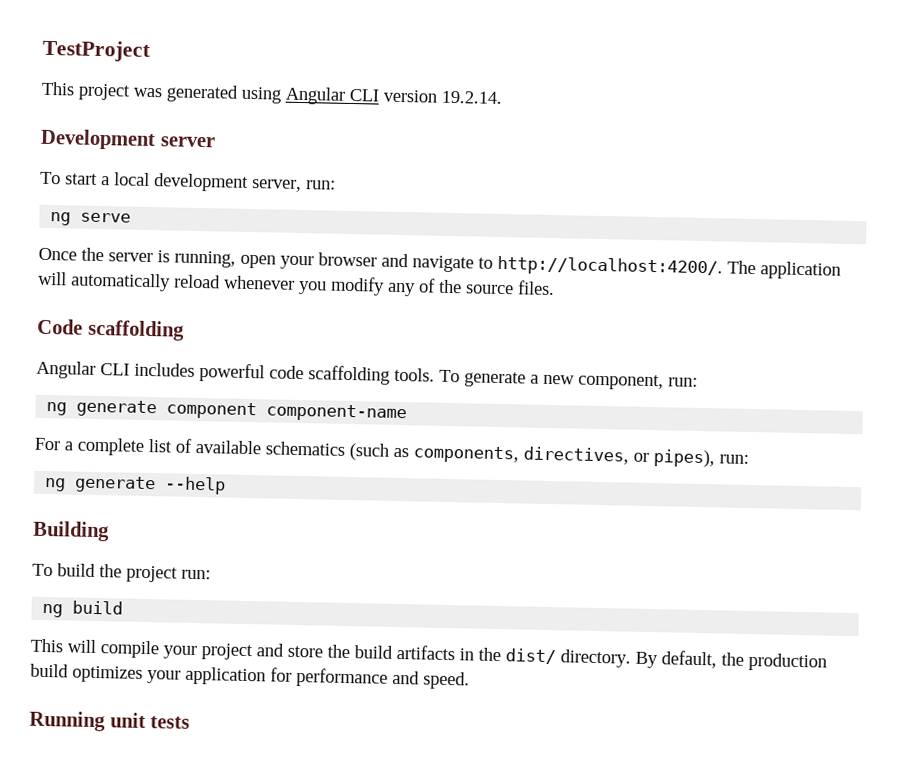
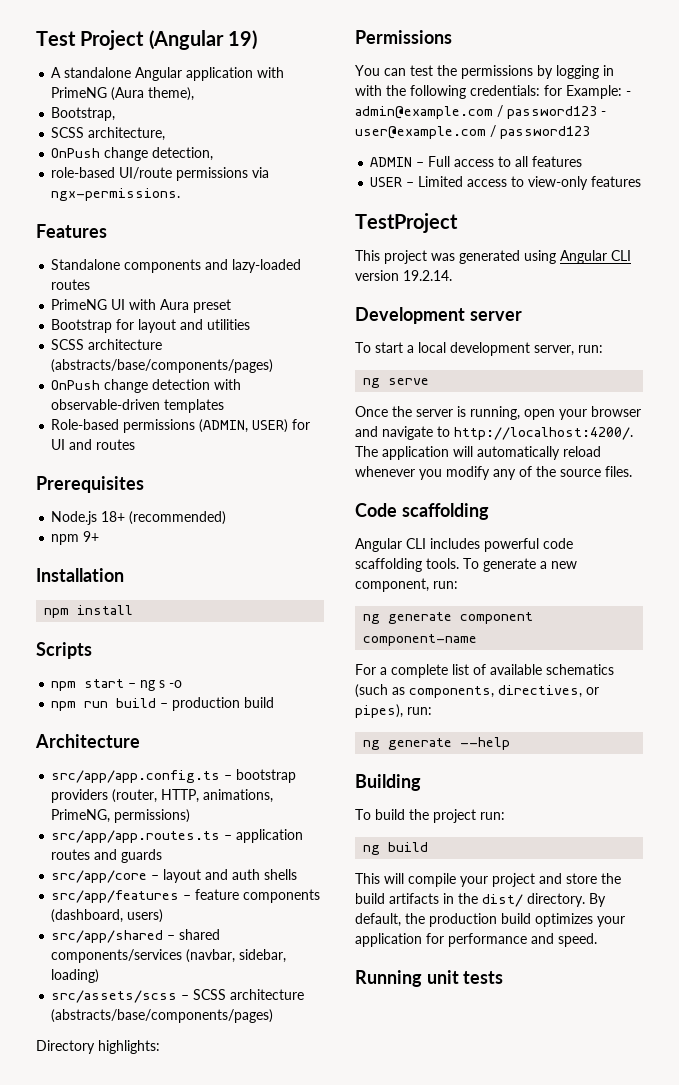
(42, 50) none -> [36,30,257,50] [51,67,285,81] [51,87,195,101] [51,107,116,121] [51,127,166,141] [51,147,214,161] [51,167,270,181] [51,188,181,201] [36,224,107,238] [51,259,302,273] [51,279,91,290] [51,299,232,313] [51,319,251,333] [51,339,163,350] [51,359,274,373] [51,379,242,393] [51,399,225,413] [51,419,311,433] [51,439,136,450] [36,476,144,493] [51,511,227,525] [51,531,100,545] [36,568,124,582] [44,605,134,618] [36,642,92,659] [51,679,183,691] [51,697,275,711] [35,734,140,748] [51,769,297,783] [51,789,274,803] [51,809,191,823] [51,829,304,843] [51,849,163,863] [51,869,298,883] [51,889,321,903] [51,909,164,923] [51,929,221,943] [51,949,287,963] [51,969,100,983] [51,989,305,1003] [51,1009,274,1023] [36,1040,160,1054] [355,30,452,44] [355,65,614,79] [355,85,631,99] [355,105,606,119] [355,125,590,139] [370,156,583,167] [370,176,642,190] Test Project (Angular 19) // A standalone Angular application with PrimeNG (Aura theme), // Bootstrap, // SCSS architecture, // OnPush change detection, // role-based UI/route permissions via ngx-permissions. // Features // Standalone components and lazy-loaded routes // PrimeNG UI with Aura preset // Bootstrap for layout and utilities // SCSS architecture (abstracts/base/components/pages) // OnPush change detection with observable-driven templates // Role-based permissions (ADMIN, USER) for UI and routes // Prerequisites // Node.js 18+ (recommended) // npm 9+ // Installation // npm install // Scripts // npm start – ng s -o // npm run build – production build // Architecture // src/app/app.config.ts – bootstrap providers (router, HTTP, animations, PrimeNG, permissions) // src/app/app.routes.ts – application routes and guards // src/app/core – layout and auth shells // src/app/features – feature components (dashboard, users) // src/app/shared – shared components/services (navbar, sidebar, loading) // src/assets/scss – SCSS architecture (abstracts/base/components/pages) // Directory highlights: // Permissions // You can test the permissions by logging in with the following credentials: for Example: - admin@example.com / password123 - user@example.com / password123 // ADMIN – Full access to all features // USER – Limited access to view-only features //

